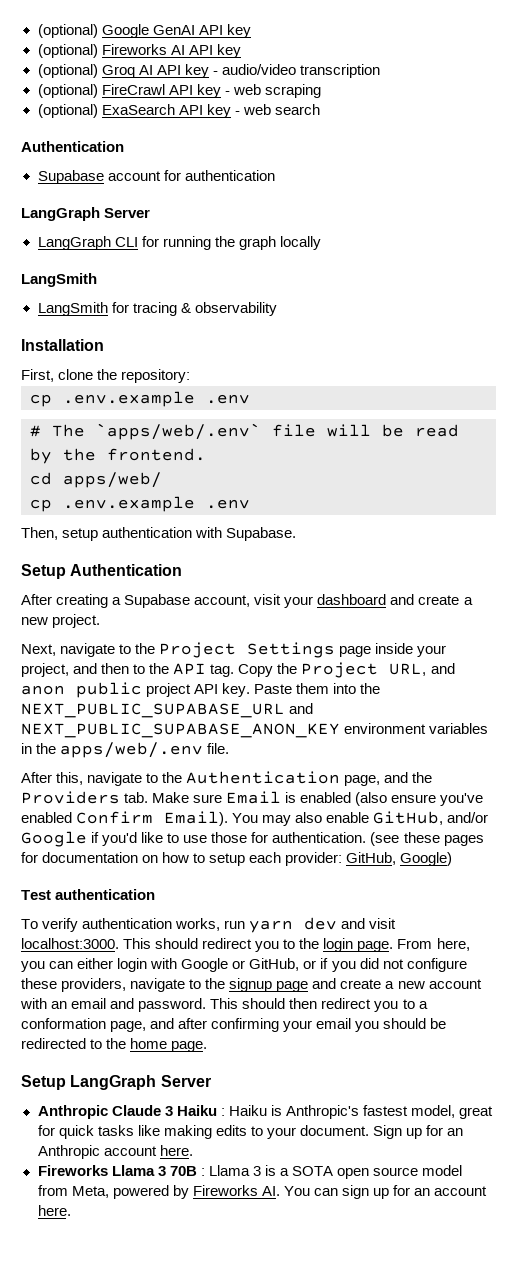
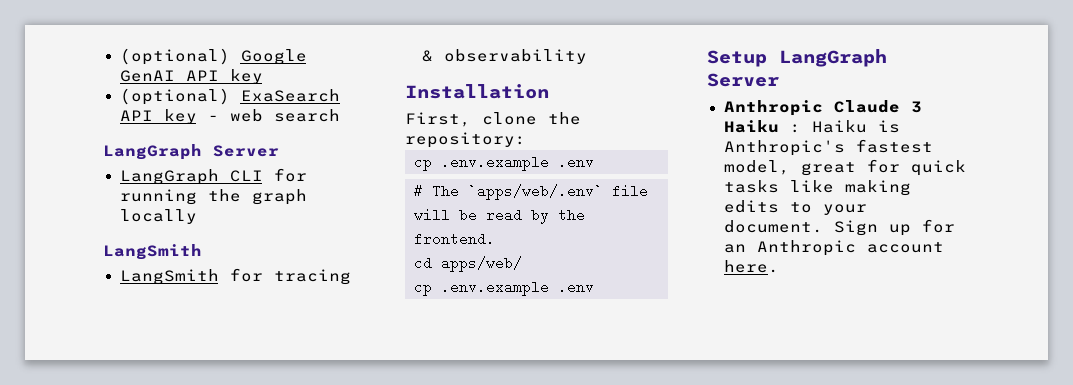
[37,44,241,58] [37,64,380,78] [37,84,321,98] // (optional) Fireworks AI API key // (optional) Groq AI API key - audio/video transcription // (optional) FireCrawl API key - web scraping -> (263, 76) none
[21,141,124,152] [37,170,275,184] // Authentication // Supabase account for authentication -> (340, 115) none
[21,527,297,541] [21,564,183,579] [21,594,473,608] [21,614,101,628] [21,642,447,658] [21,662,455,678] [21,682,381,698] [21,703,314,718] [21,723,489,738] [21,742,230,758] [21,771,433,786] [21,791,484,806] [21,811,489,826] [21,831,484,847] [21,852,453,866] [21,889,156,900] [21,917,397,933] [21,938,470,952] [21,958,467,972] [21,978,482,992] [20,998,428,1012] [21,1018,447,1032] [21,1038,208,1052] // Then, setup authentication with Supabase. // Setup Authentication // After creating a Supabase account, visit your dashboard and create a new project. // Next, navigate to the Project Settings page inside your project, and then to the API tag. Copy the Project URL, and anon public project API key. Paste them into the NEXT_PUBLIC_SUPABASE_URL and NEXT_PUBLIC_SUPABASE_ANON_KEY environment variables in the apps/web/.env file. // After this, navigate to the Authentication page, and the Providers tab. Make sure Email is enabled (also ensure you've enabled Confirm Email). You may also enable GitHub, and/or Google if you'd like to use those for authentication. (see these pages for documentation on how to setup each provider: GitHub, Google) // Test authentication // To verify authentication works, run yarn dev and visit localhost:3000. This should redirect you to the login page. From here, you can either login with Google or GitHub, or if you did not configure these providers, navigate to the signup page and create a new account with an email and password. This should then redirect you to a conformation page, and after confirming your email you should be redirected to the home page. -> (594, 287) none
[37,1165,463,1179] [37,1185,488,1199] [37,1205,71,1216] // Fireworks Llama 3 70B : Llama 3 is a SOTA open source model from Meta, powered by Fireworks AI. You can sign up for an account here. -> (779, 266) none

